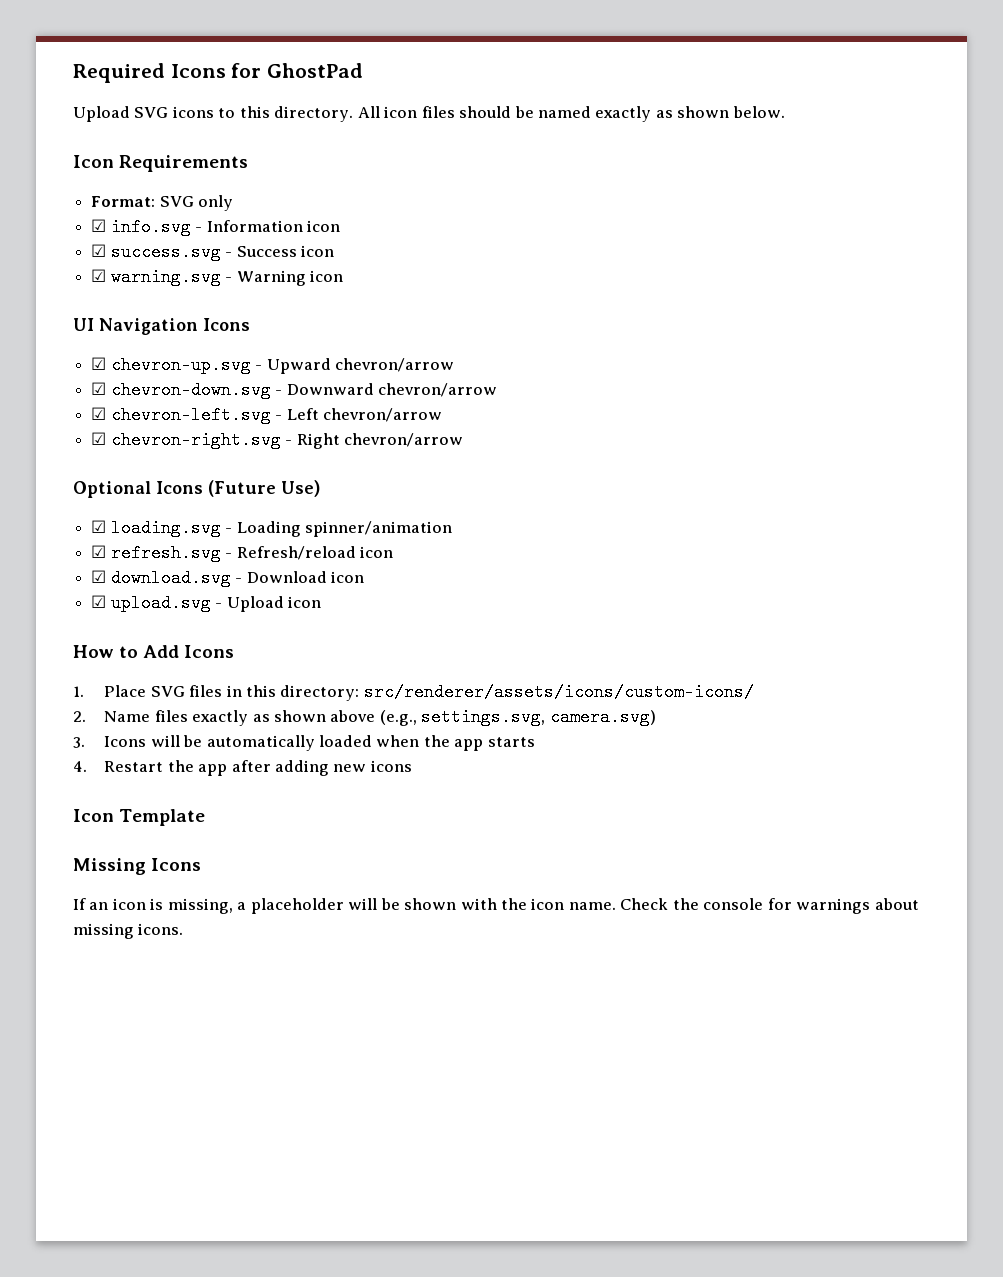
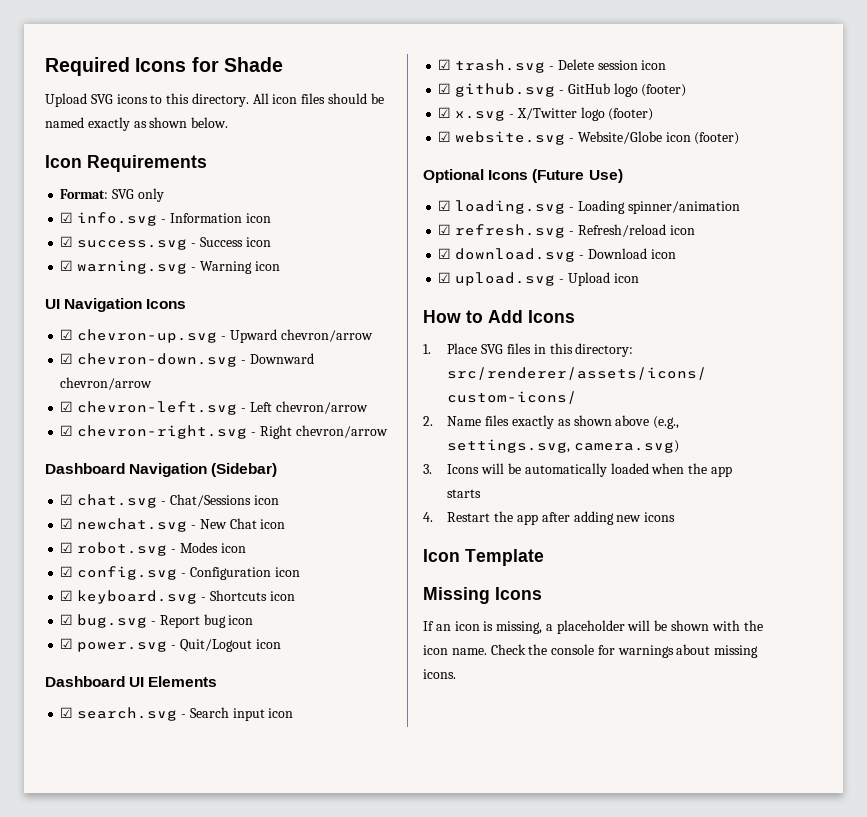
[267,63,364,78] GhostPad -> [223,57,283,72] Shade
(463, 440) none -> [45,463,278,477] [60,494,279,508] [60,518,286,532] [60,542,246,556] [60,566,300,580] [60,590,295,604] [60,614,254,628] [60,638,281,652] [45,676,218,687] [60,707,294,721] [438,59,667,73] [438,83,687,97] [438,107,654,121] [438,131,740,145] // Dashboard Navigation (Sidebar) // ☑ chat.svg - Chat/Sessions icon // ☑ newchat.svg - New Chat icon // ☑ robot.svg - Modes icon // ☑ config.svg - Configuration icon // ☑ keyboard.svg - Shortcuts icon // ☑ bug.svg - Report bug icon // ☑ power.svg - Quit/Logout icon // Dashboard UI Elements // ☑ search.svg - Search input icon // ☑ trash.svg - Delete session icon // ☑ github.svg - GitHub logo (footer) // ☑ x.svg - X/Twitter logo (footer) // ☑ website.svg - Website/Globe icon (footer)

